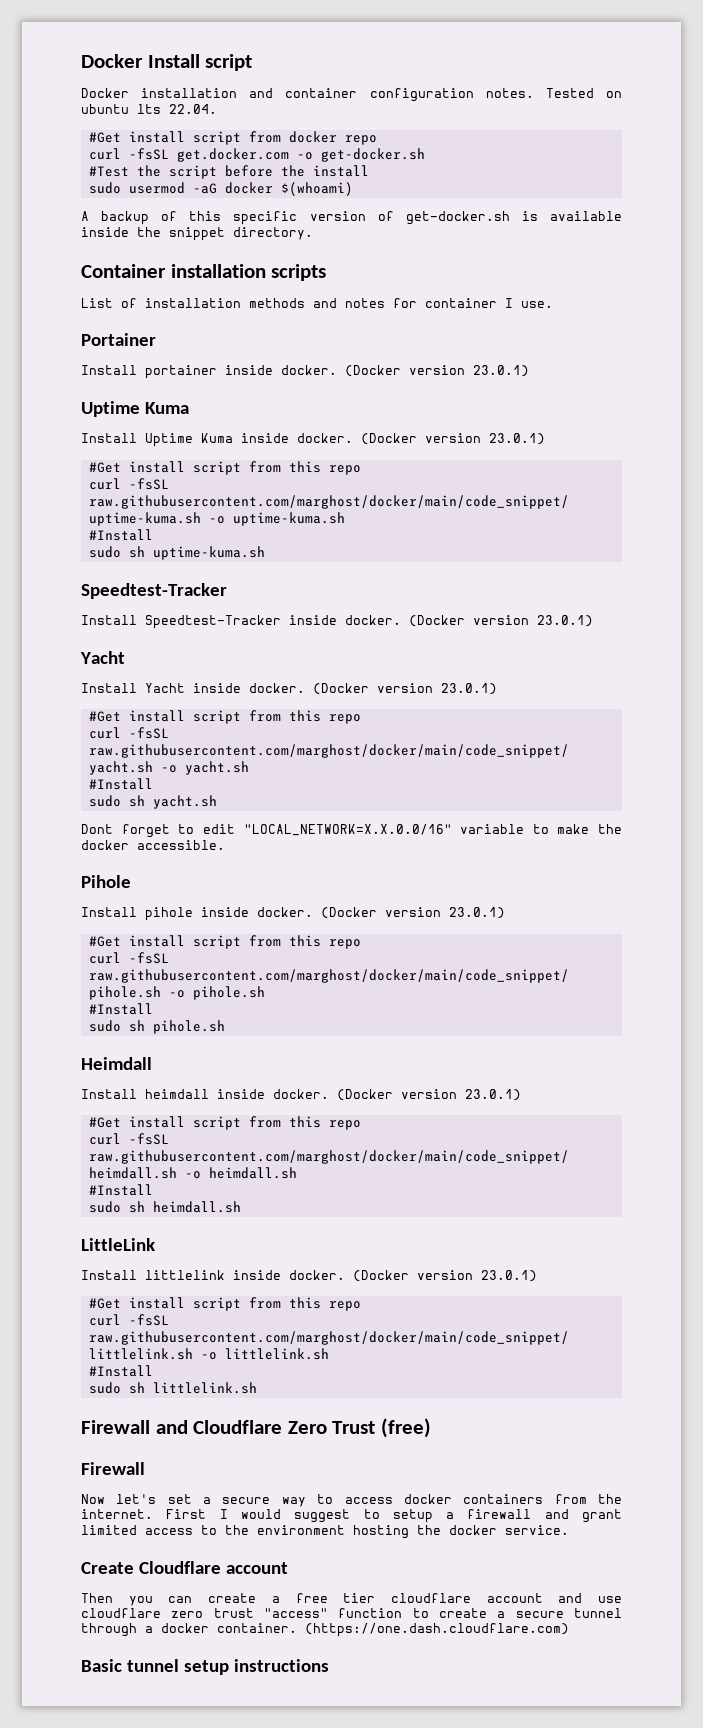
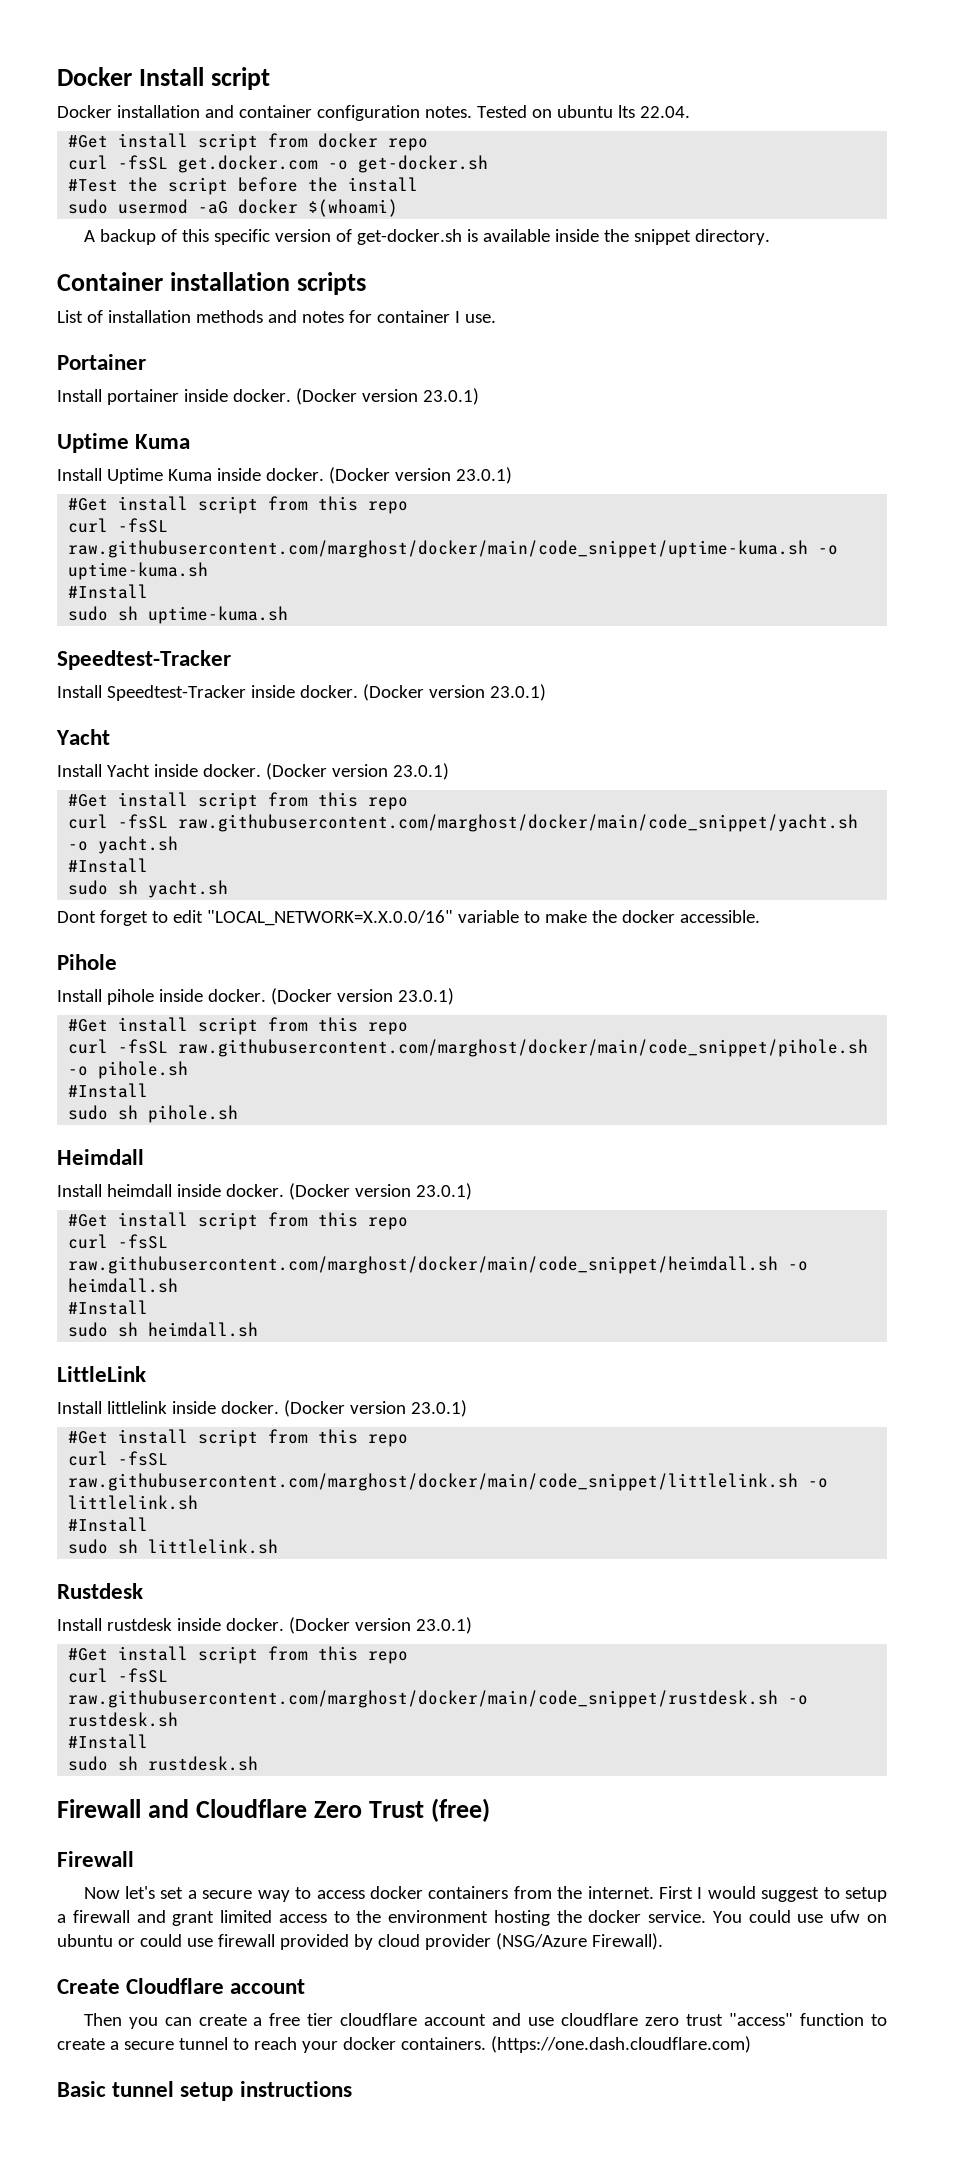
(257, 1388) none -> [57,1583,143,1599] [57,1617,472,1634] [68,1646,409,1664] [68,1668,169,1683] [68,1690,809,1708] [68,1712,179,1727] [68,1734,149,1749] [68,1756,259,1771] // Rustdesk // Install rustdesk inside docker. (Docker version 23.0.1) // #Get install script from this repo // curl -fsSL raw.githubusercontent.com/marghost/docker/main/code_snippet/rustdesk.sh -o rustdesk.sh // #Install // sudo sh rustdesk.sh
(569, 1530) none -> [712,1910,887,1923] [57,1933,663,1950] You could use ufw on ubuntu or could use firewall provided by cloud provider (NSG/Azure Firewall).
[81,1623,297,1637] through a docker container. -> [232,2037,486,2053] to reach your docker containers.

